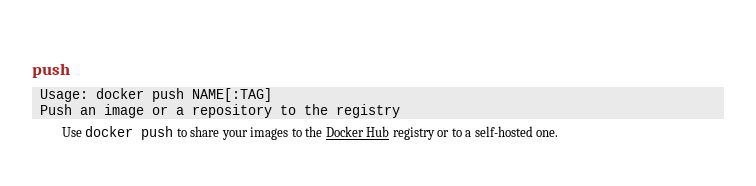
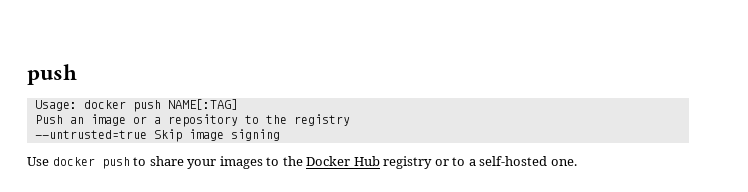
(400, 111) none -> [34,129,280,142] // --untrusted=true Skip image signing

